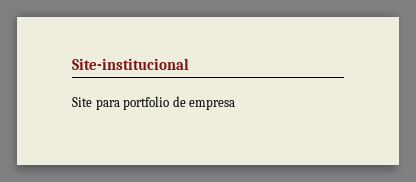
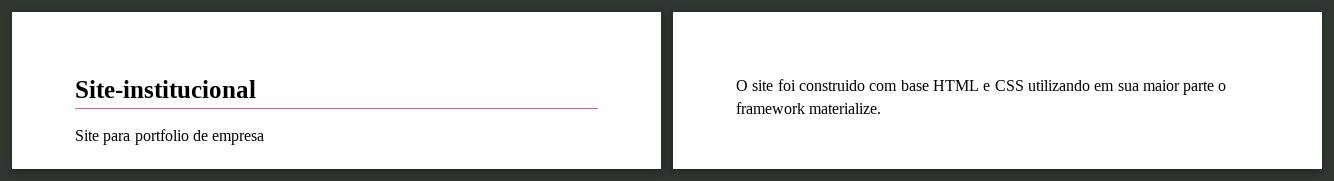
(236, 104) none -> [736,79,1227,95] [736,102,882,114] // O site foi construido com base HTML e CSS utilizando em sua maior parte o framework materialize.

